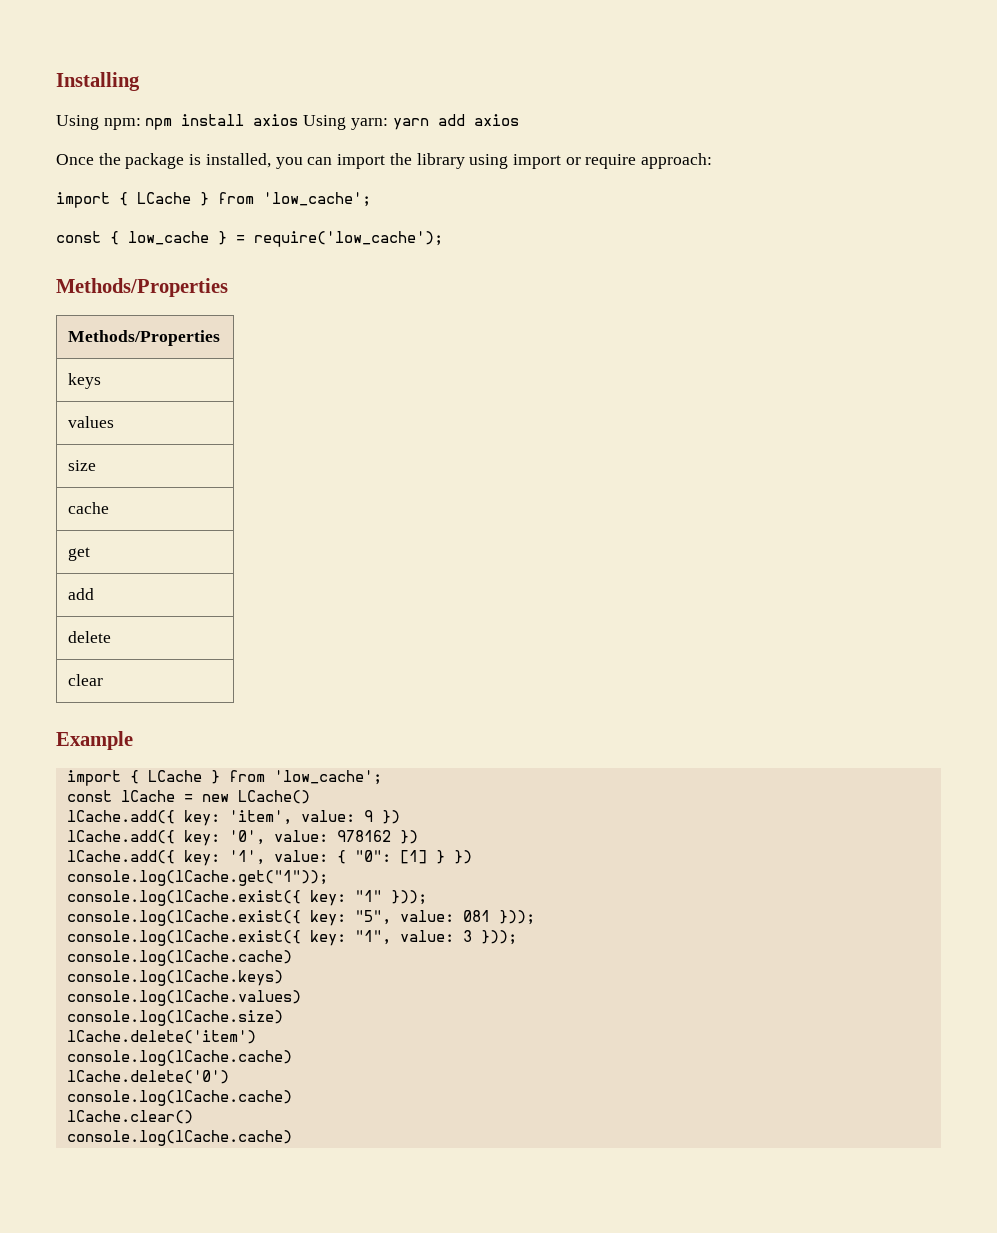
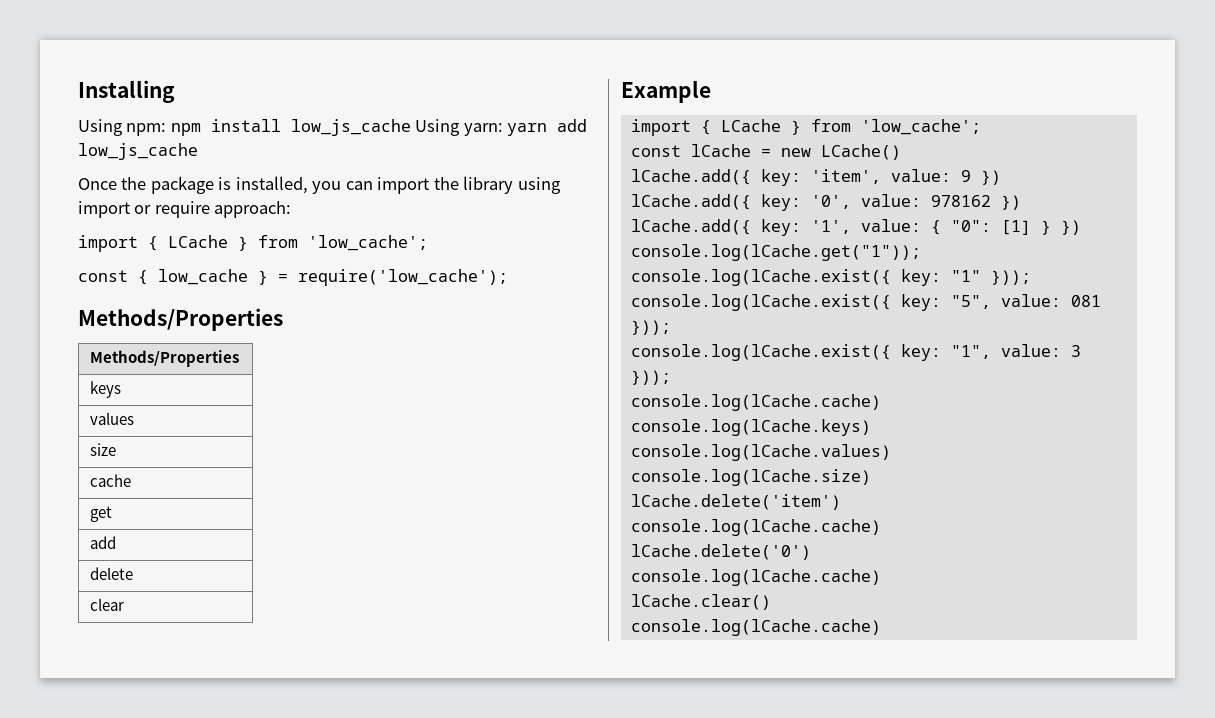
[253,114,299,126] axios -> [290,119,411,136] low_js_cache
[473,114,519,126] axios -> [78,143,198,160] low_js_cache

